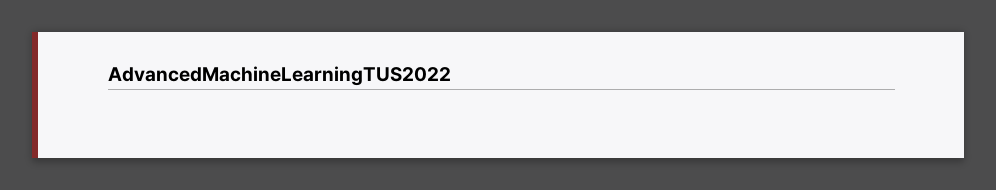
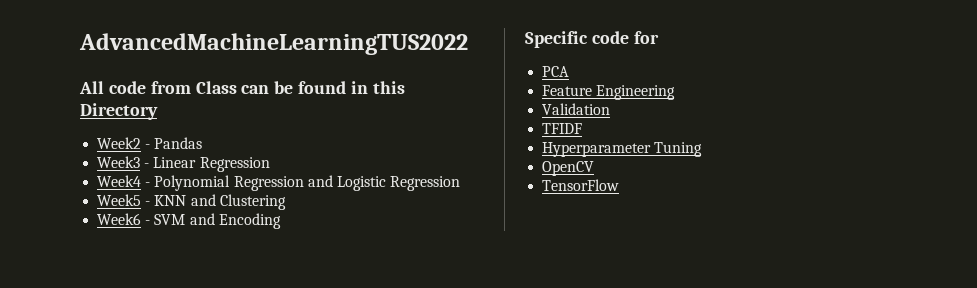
(451, 76) none -> [79,81,405,94] [80,103,158,120] [97,137,203,149] [97,156,270,172] [97,175,461,191] [97,194,286,210] [97,213,281,229] [525,31,659,48] [542,66,570,77] [542,85,676,100] [542,103,611,115] [542,123,583,134] [542,142,703,157] [542,161,595,176] [542,179,620,191] // All code from Class can be found in this Directory // Week2 - Pandas // Week3 - Linear Regression // Week4 - Polynomial Regression and Logistic Regression // Week5 - KNN and Clustering // Week6 - SVM and Encoding // Specific code for // PCA // Feature Engineering // Validation // TFIDF // Hyperparameter Tuning // OpenCV // TensorFlow

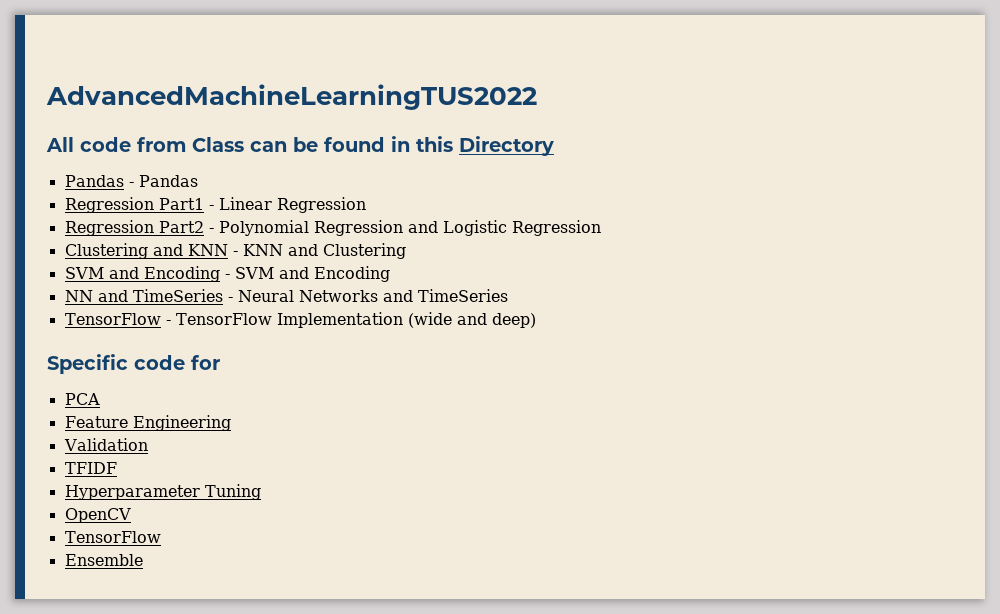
[97,137,142,149] Week2 -> [64,175,124,187] Pandas
[97,156,141,168] Week3 -> [64,197,204,213] Regression Part1
[97,175,142,187] Week4 -> [64,220,204,236] Regression Part2
[97,194,142,206] Week5 -> [64,243,228,259] Clustering and KNN
[97,213,142,225] Week6 -> [64,266,220,282] SVM and Encoding
(281, 221) none -> [64,289,508,302] [64,312,536,328] // NN and TimeSeries - Neural Networks and TimeSeries // TensorFlow - TensorFlow Implementation (wide and deep)
(620, 185) none -> [64,554,143,566] // Ensemble

